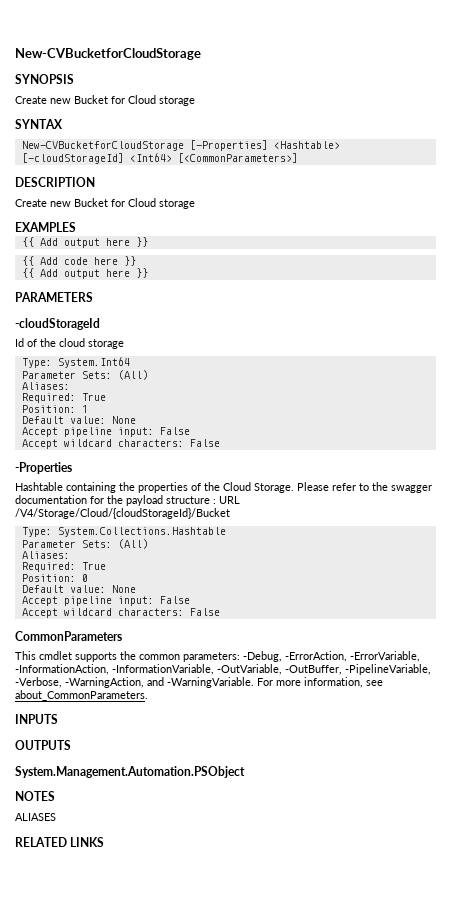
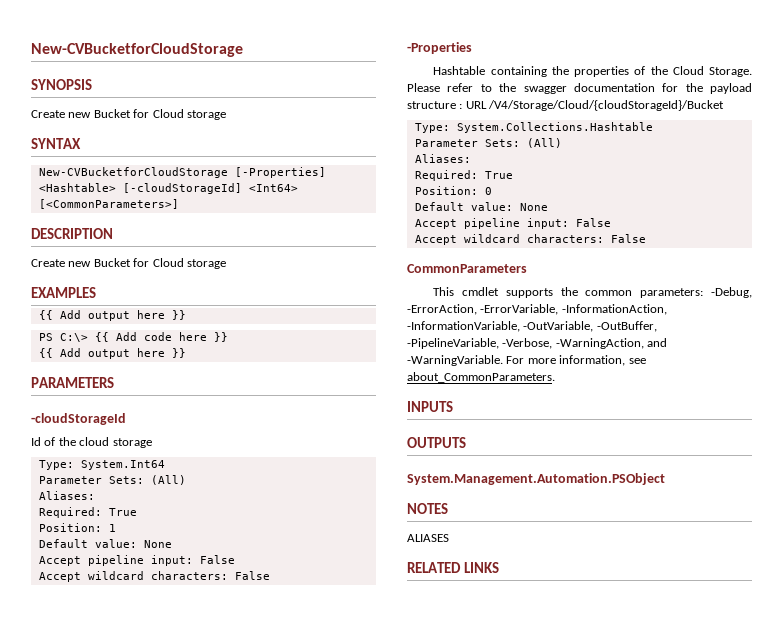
(148, 242) none -> [38,333,88,342] PS C:\>

